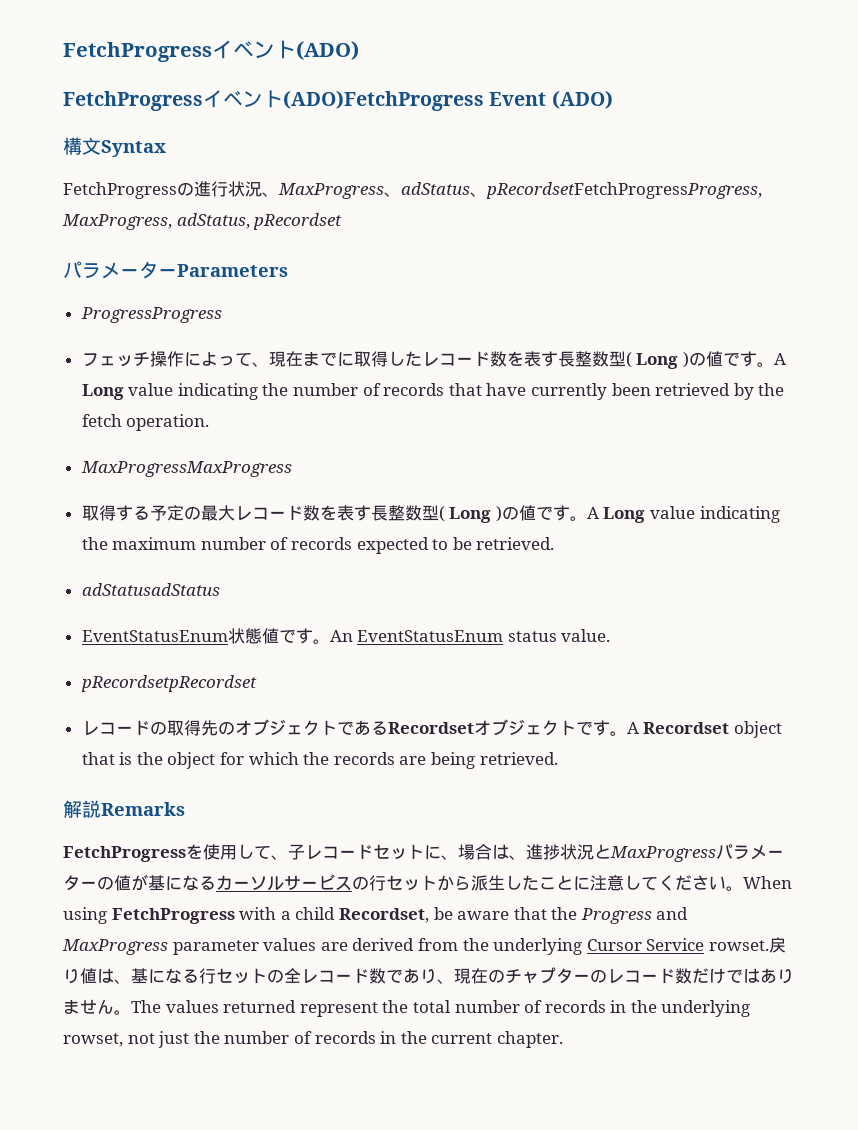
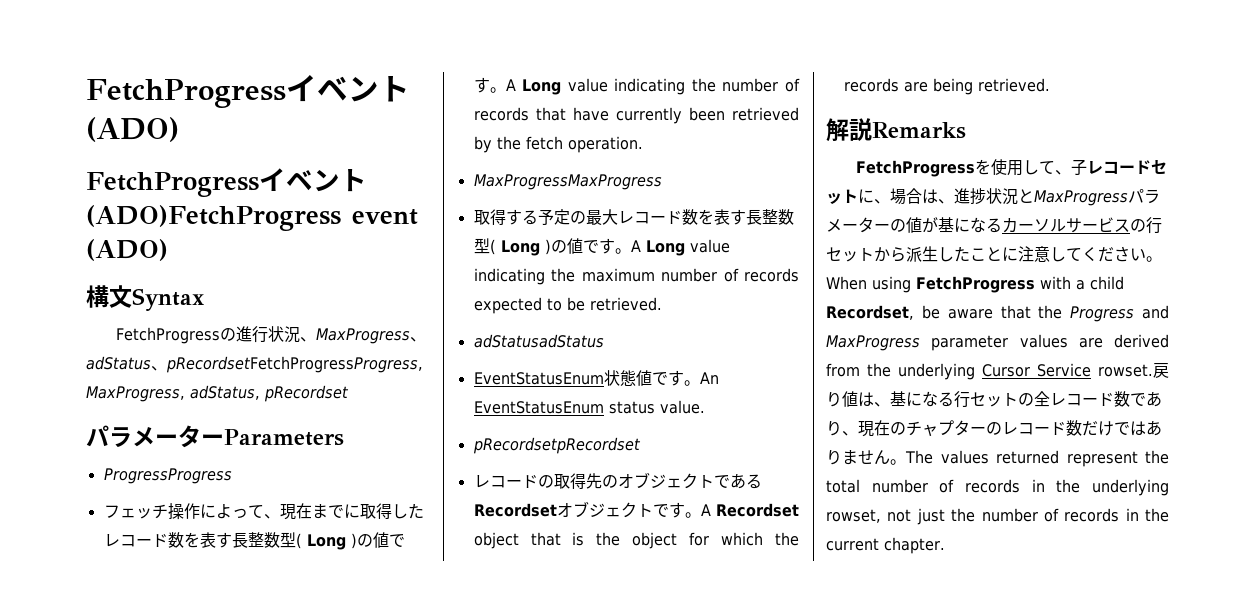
[489,92,547,106] Event -> [352,209,418,225] event

